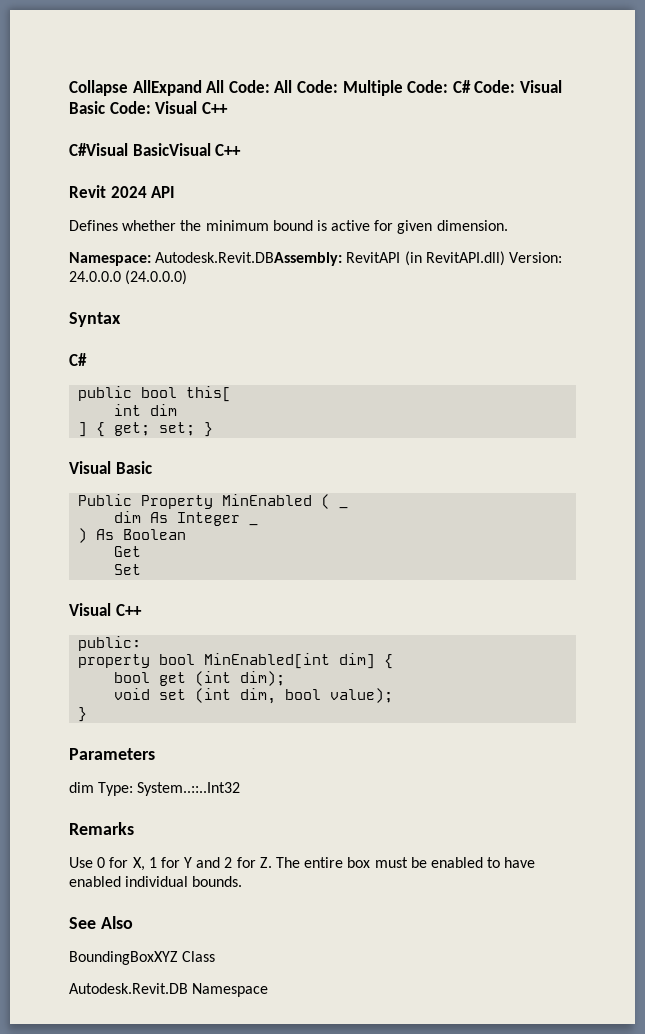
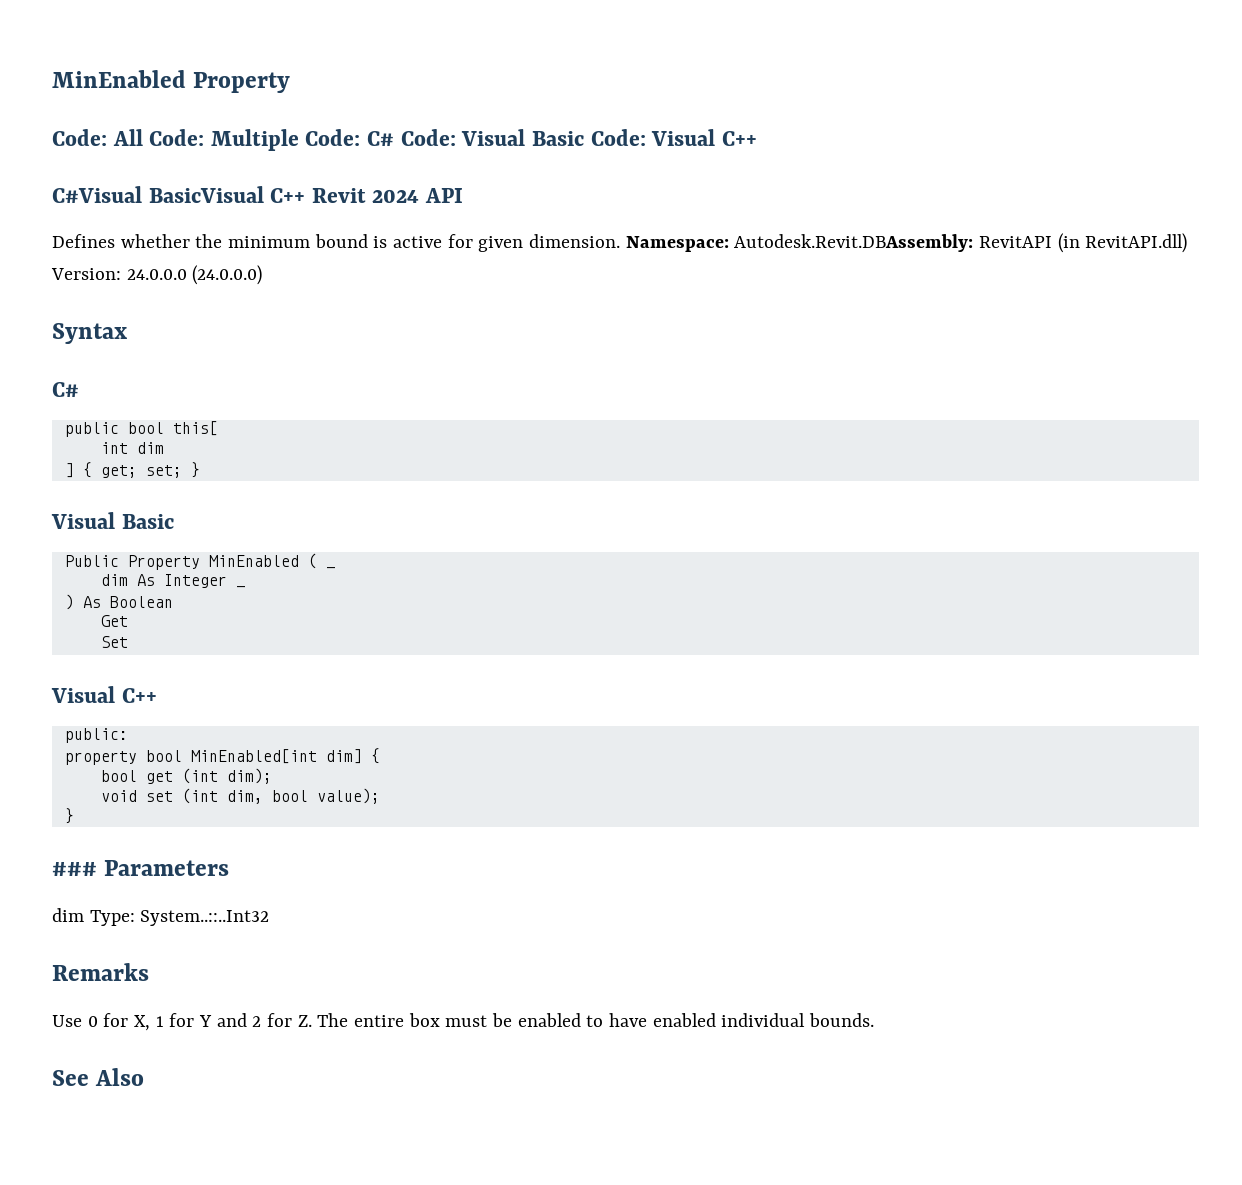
[69,80,225,96] Collapse AllExpand All -> [52,70,291,93] MinEnabled Property //
(242, 150) // -> (306, 195) none
(508, 225) // -> (621, 241) none
(88, 714) none -> [52,862,97,876] ###
[69,951,216,965] [69,983,269,997] // BoundingBoxXYZ Class // Autodesk.Revit.DB Namespace -> (145, 1077) none

